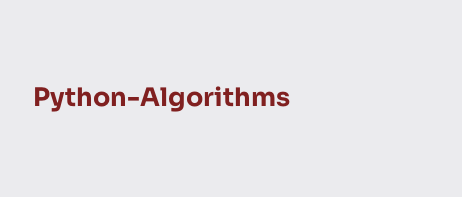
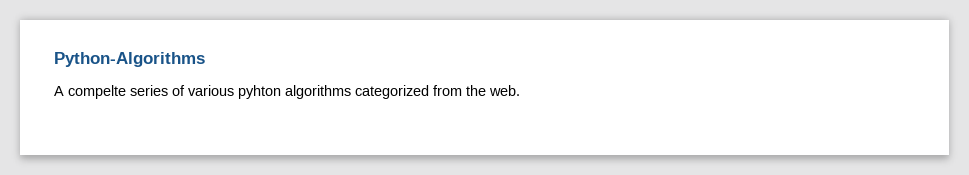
(290, 99) none -> [54,85,520,99] // A compelte series of various pyhton algorithms categorized from the web.

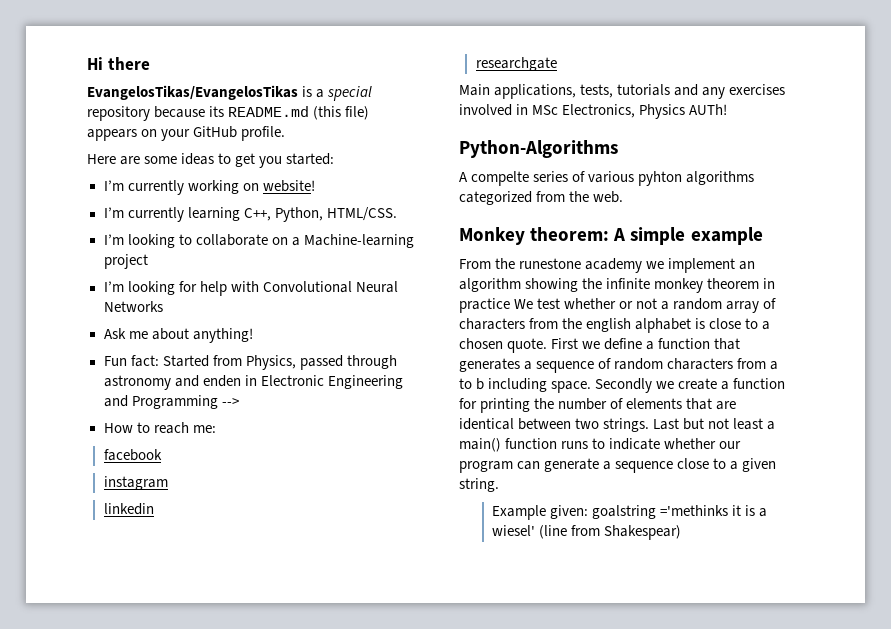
(54, 59) none -> [87,57,150,70] [87,85,373,101] [87,106,370,121] [87,126,286,141] [87,153,335,168] [103,180,315,195] [103,207,397,222] [103,234,414,248] [103,254,148,269] [103,281,398,296] [103,301,163,312] [103,328,253,343] [103,355,397,370] [103,375,403,390] [103,395,239,409] [103,422,216,434] [103,449,162,461] [103,476,168,490] [103,503,154,515] [475,57,557,71] [459,84,786,99] [459,104,728,119] Hi there // EvangelosTikas/EvangelosTikas is a special repository because its README.md (this file) appears on your GitHub profile. // Here are some ideas to get you started: // I’m currently working on website! // I’m currently learning C++, Python, HTML/CSS. // I’m looking to collaborate on a Machine-learning project // I’m looking for help with Convolutional Neural Networks // Ask me about anything! // Fun fact: Started from Physics, passed through astronomy and enden in Electronic Engineering and Programming --> // How to reach me: // facebook // instagram // linkedin // researchgate // Main applications, tests, tutorials and any exercises involved in MSc Electronics, Physics AUTh! //
(520, 90) none -> [459,227,763,245] [459,258,756,273] [459,278,776,293] [459,298,777,313] [459,318,771,333] [459,338,741,353] [459,358,779,373] [459,378,786,393] [459,398,737,413] [459,418,776,432] [459,438,742,452] [459,458,777,473] [459,478,499,492] [492,505,768,520] [492,525,682,540] // Monkey theorem: A simple example // From the runestone academy we implement an algorithm showing the infinite monkey theorem in practice We test whether or not a random array of characters from the english alphabet is close to a chosen quote. First we define a function that generates a sequence of random characters from a to b including space. Secondly we create a function for printing the number of elements that are identical between two strings. Last but not least a main() function runs to indicate whether our program can generate a sequence close to a given string. // Example given: goalstring ='methinks it is a wiesel' (line from Shakespear)

